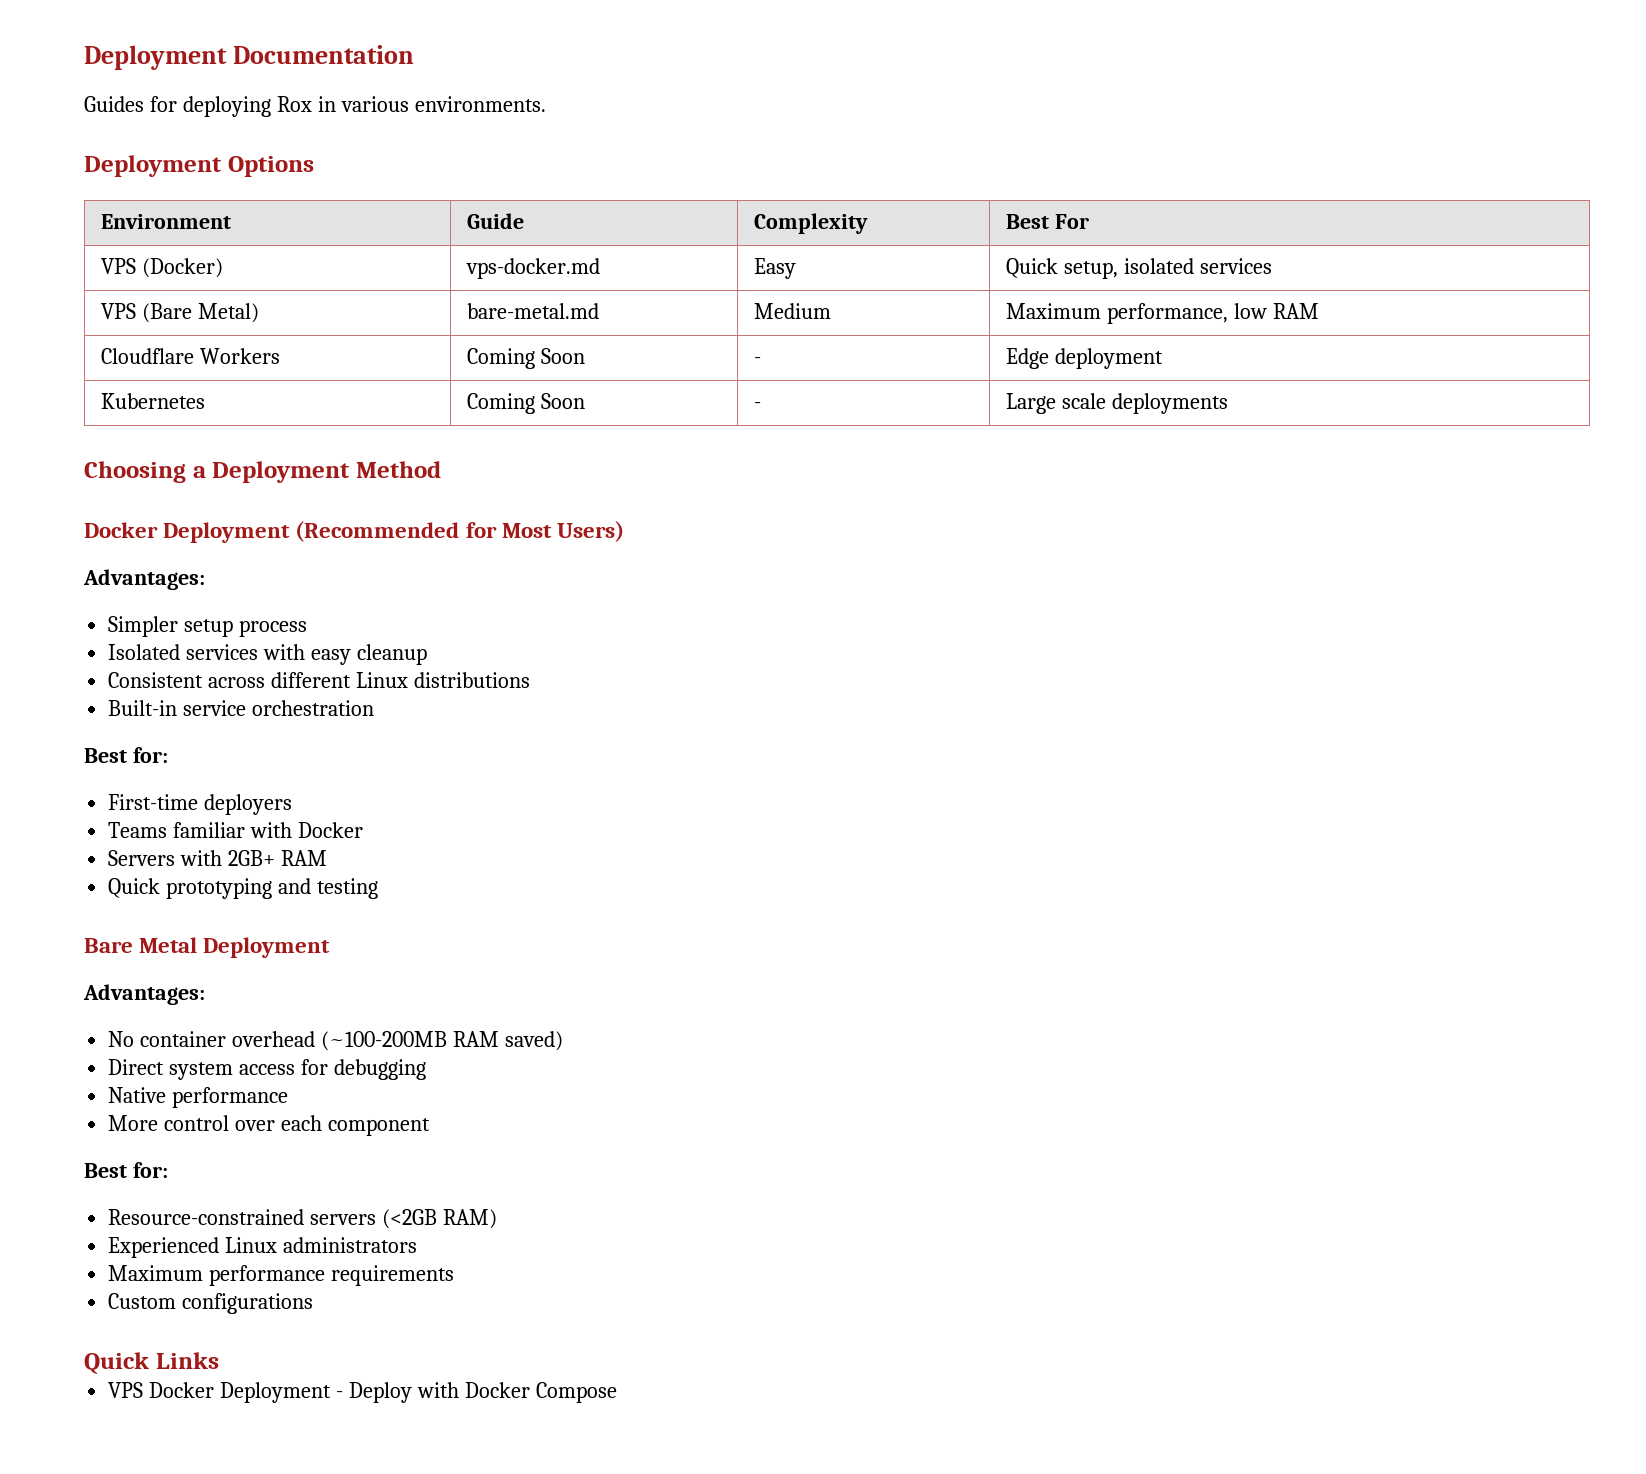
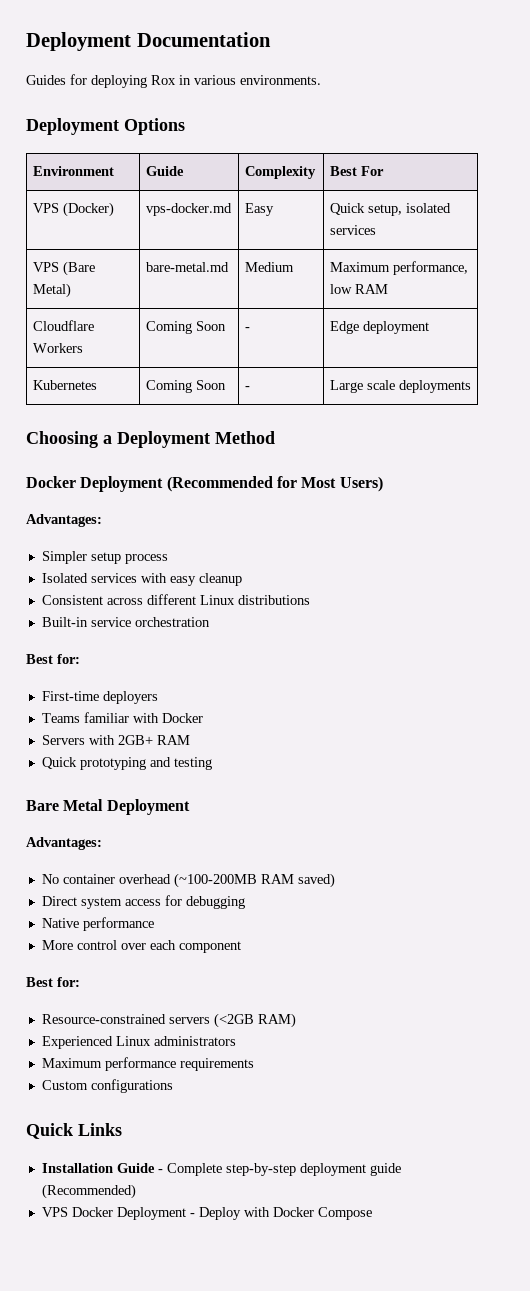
(219, 1360) none -> [41,1163,401,1176] [41,1184,136,1199] // Installation Guide - Complete step-by-step deployment guide (Recommended)

